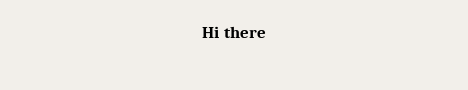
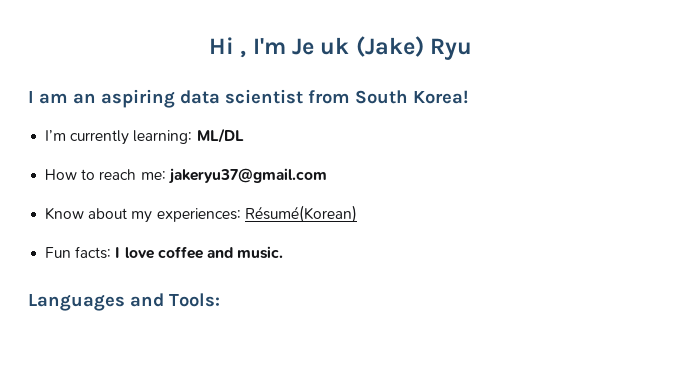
[223,26,266,38] there -> [240,36,473,60] [28,89,468,108] [45,128,244,145] [45,168,327,184] [45,205,357,223] [45,246,284,259] [28,293,220,311] , I'm Je uk (Jake) Ryu // I am an aspiring data scientist from South Korea! // I’m currently learning: ML/DL // How to reach me: jakeryu37@gmail.com // Know about my experiences: Résumé(Korean) // Fun facts: I love coffee and music. // Languages and Tools:

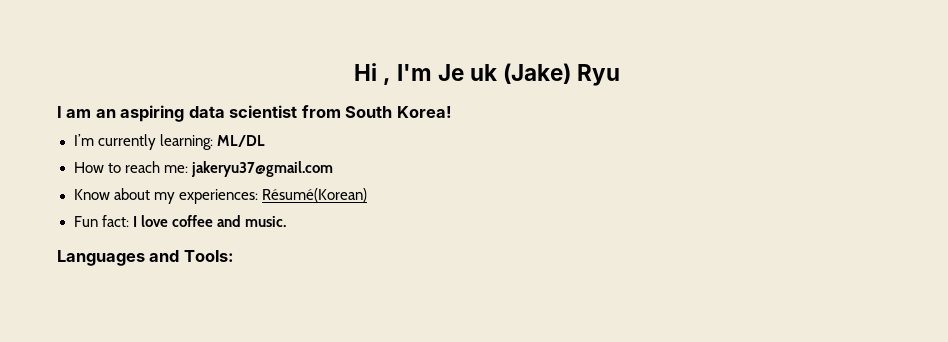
[75,246,112,259] facts: -> [101,215,129,227] fact:

